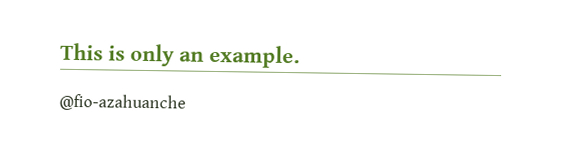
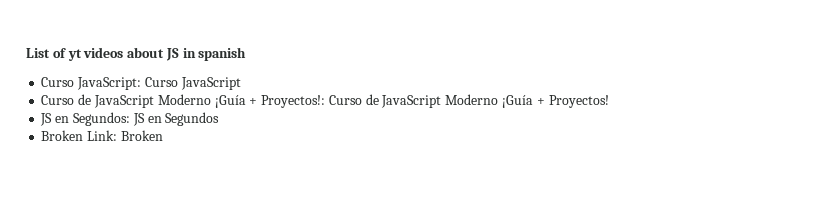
[60,42,300,69] [59,93,186,112] This is only an example. // @fio-azahuanche -> [26,47,247,61] [41,77,241,90] [41,94,609,108] [40,112,220,126] [41,130,163,141] List of yt videos about JS in spanish // Curso JavaScript: Curso JavaScript // Curso de JavaScript Moderno ¡Guía + Proyectos!: Curso de JavaScript Moderno ¡Guía + Proyectos! // JS en Segundos: JS en Segundos // Broken Link: Broken

